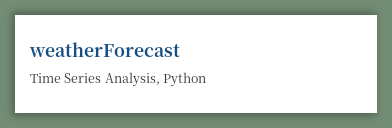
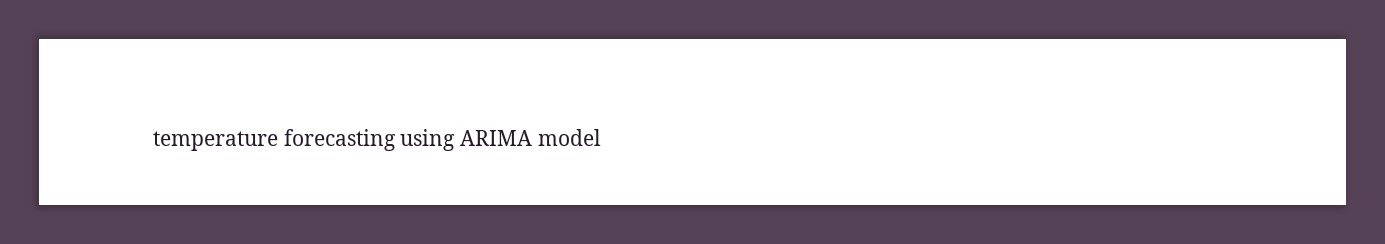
[29,42,180,57] [30,72,207,87] weatherForecast // Time Series Analysis, Python -> [153,129,601,151] temperature forecasting using ARIMA model

